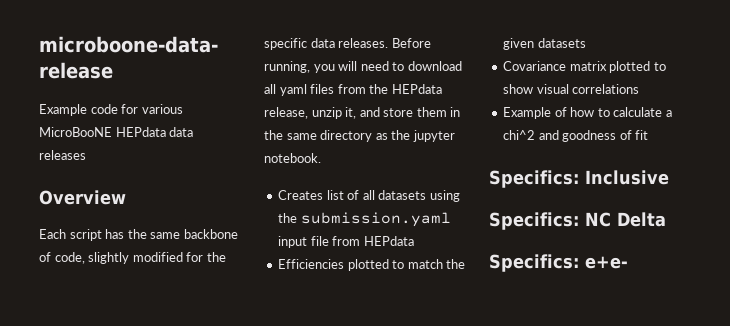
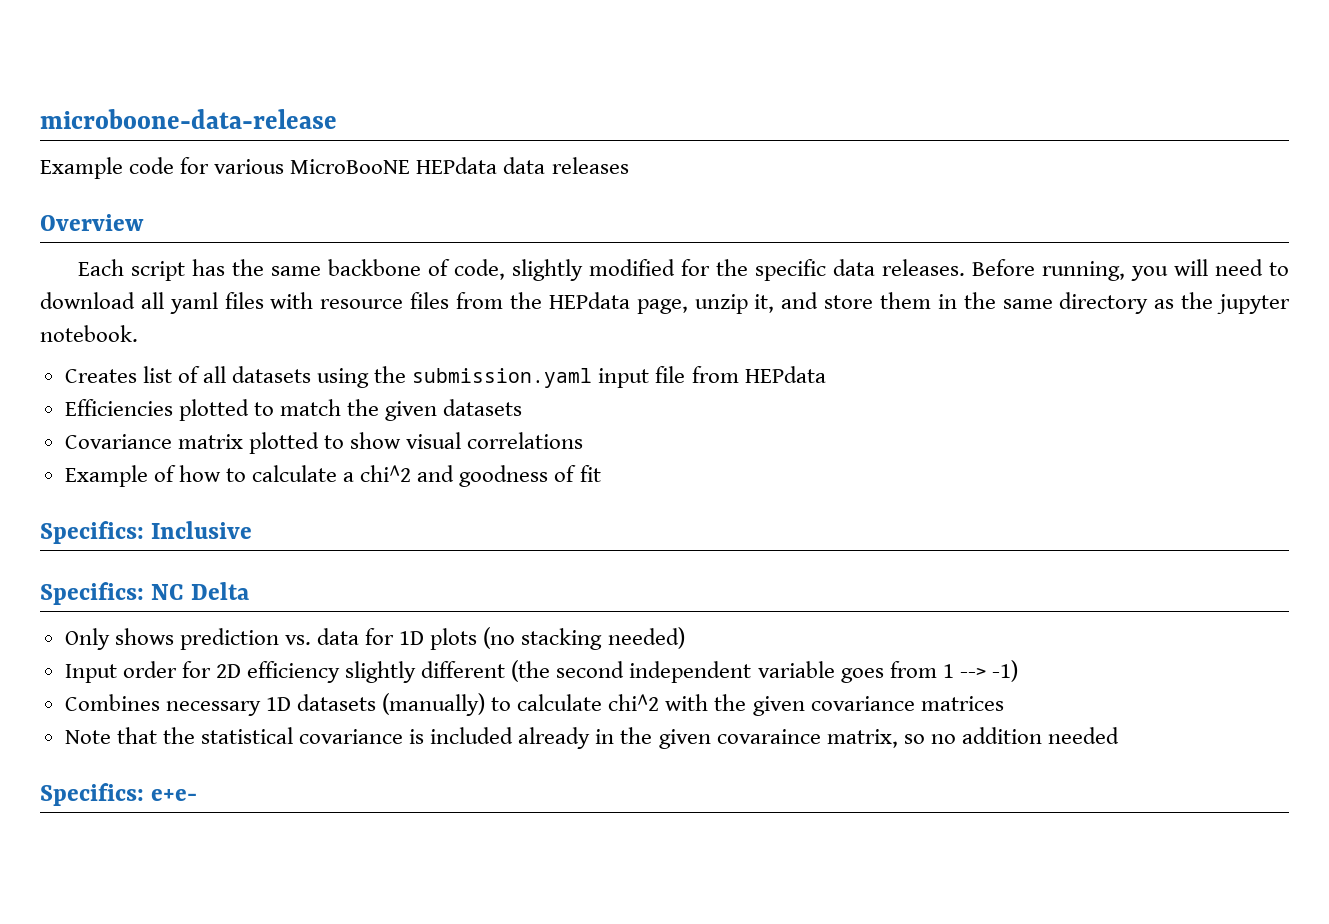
(335, 89) none -> [270,292,450,309] with resource files
[264,107,308,119] release, -> [636,299,688,314] page,
(666, 219) none -> [64,627,685,650] [64,660,1018,683] [64,693,1004,716] [64,727,1119,749] // Only shows prediction vs. data for 1D plots (no stacking needed) // Input order for 2D efficiency slightly different (the second independent variable goes from 1 --> -1) // Combines necessary 1D datasets (manually) to calculate chi^2 with the given covariance matrices // Note that the statistical covariance is included already in the given covaraince matrix, so no addition needed

